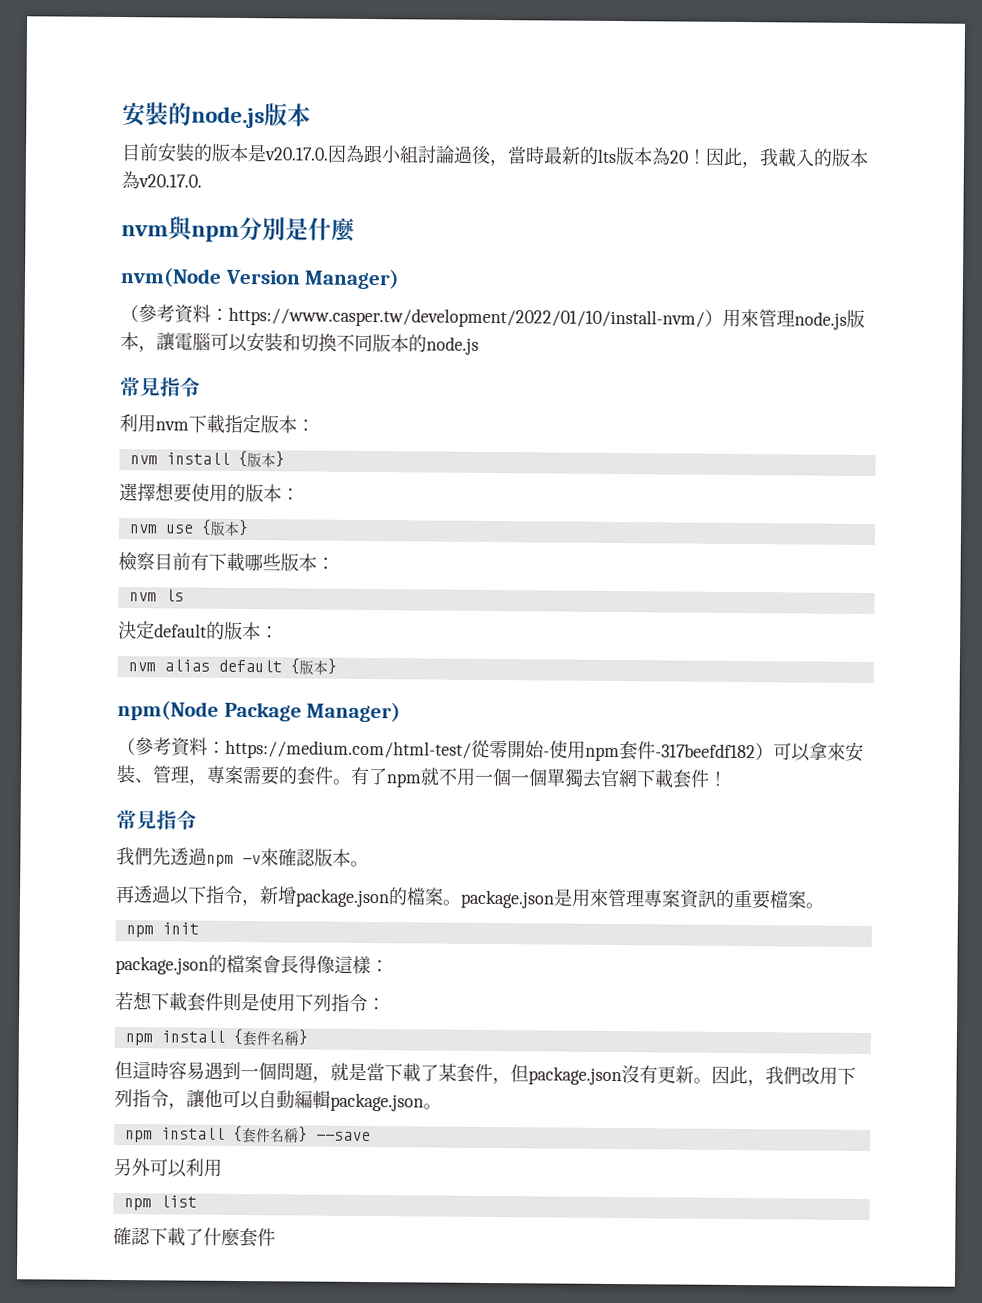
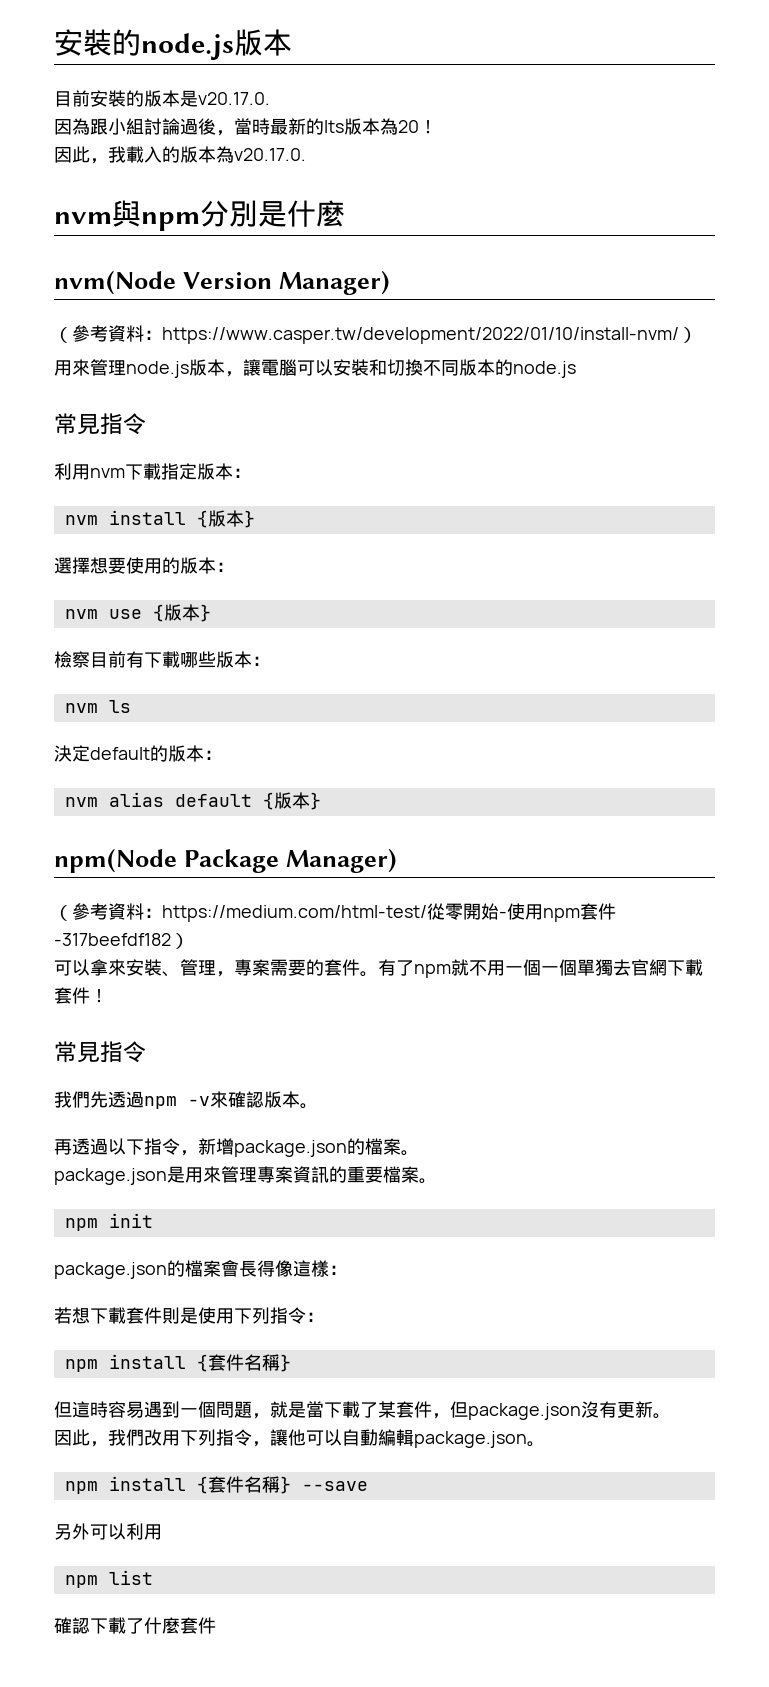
(329, 154) none -> (270, 98) //
(707, 156) none -> (437, 127) //
(723, 318) none -> (697, 335) //
(774, 752) none -> (189, 941) //
(462, 902) none -> (419, 1153) //
(712, 1080) none -> (671, 1416) //

